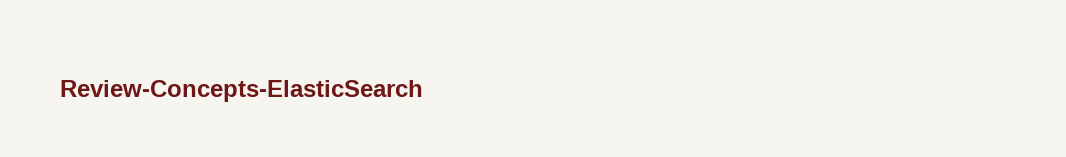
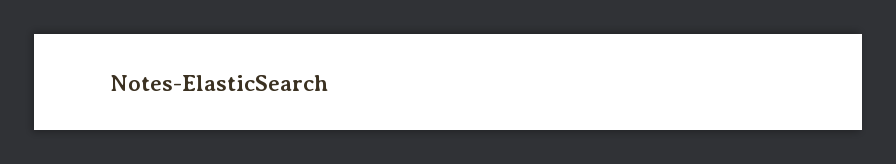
[60,80,423,102] Review-Concepts-ElasticSearch -> [110,75,328,91] Notes-ElasticSearch

